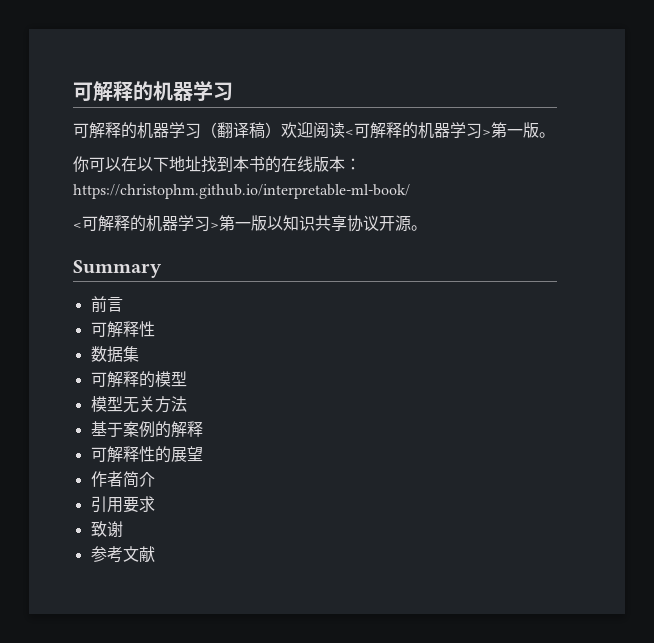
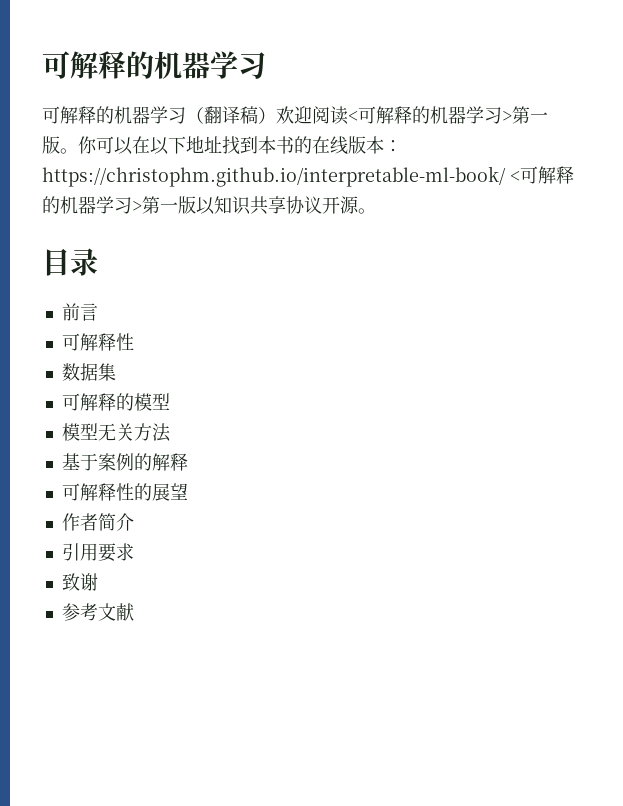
(555, 135) // -> (78, 151) none
(410, 191) // -> (506, 176) none
[73,260,162,278] Summary -> [42,248,98,276] 目录

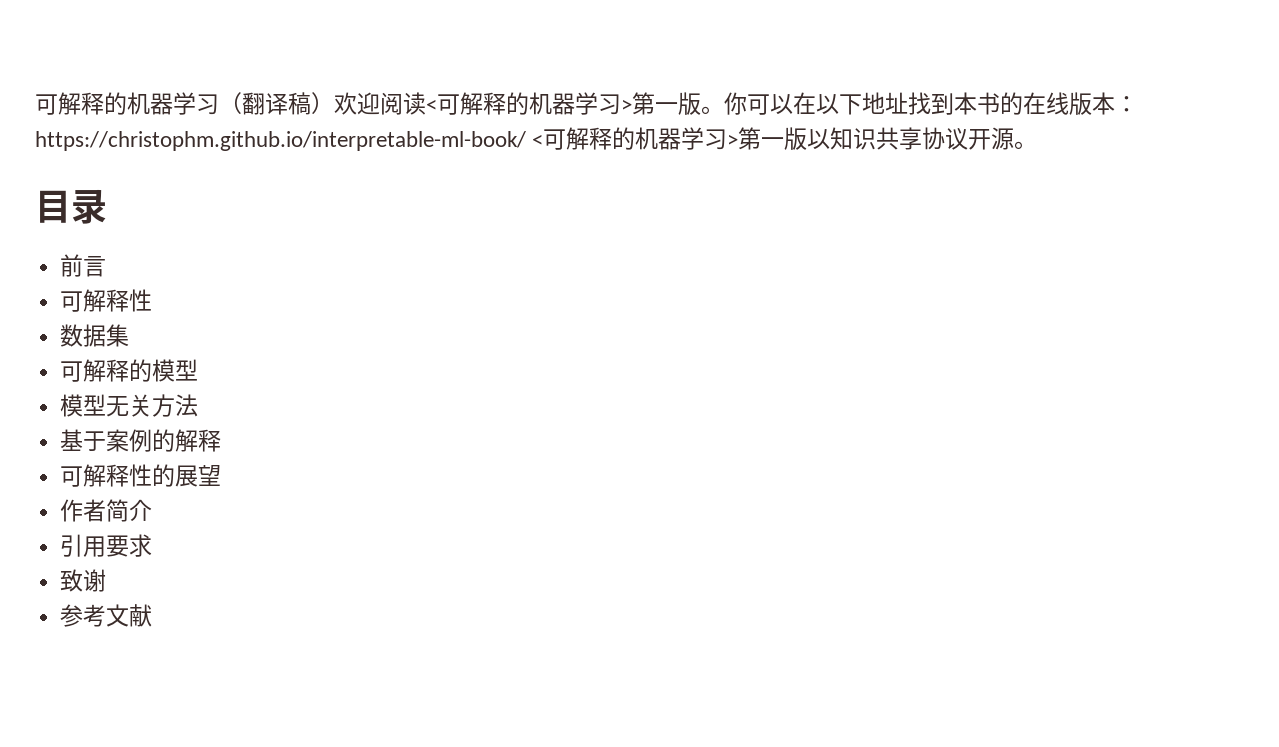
[42,51,266,79] [42,106,186,124] 可解释的机器学习 // 可解释的机器学习 -> [35,92,219,115] 可解释的机器学习

